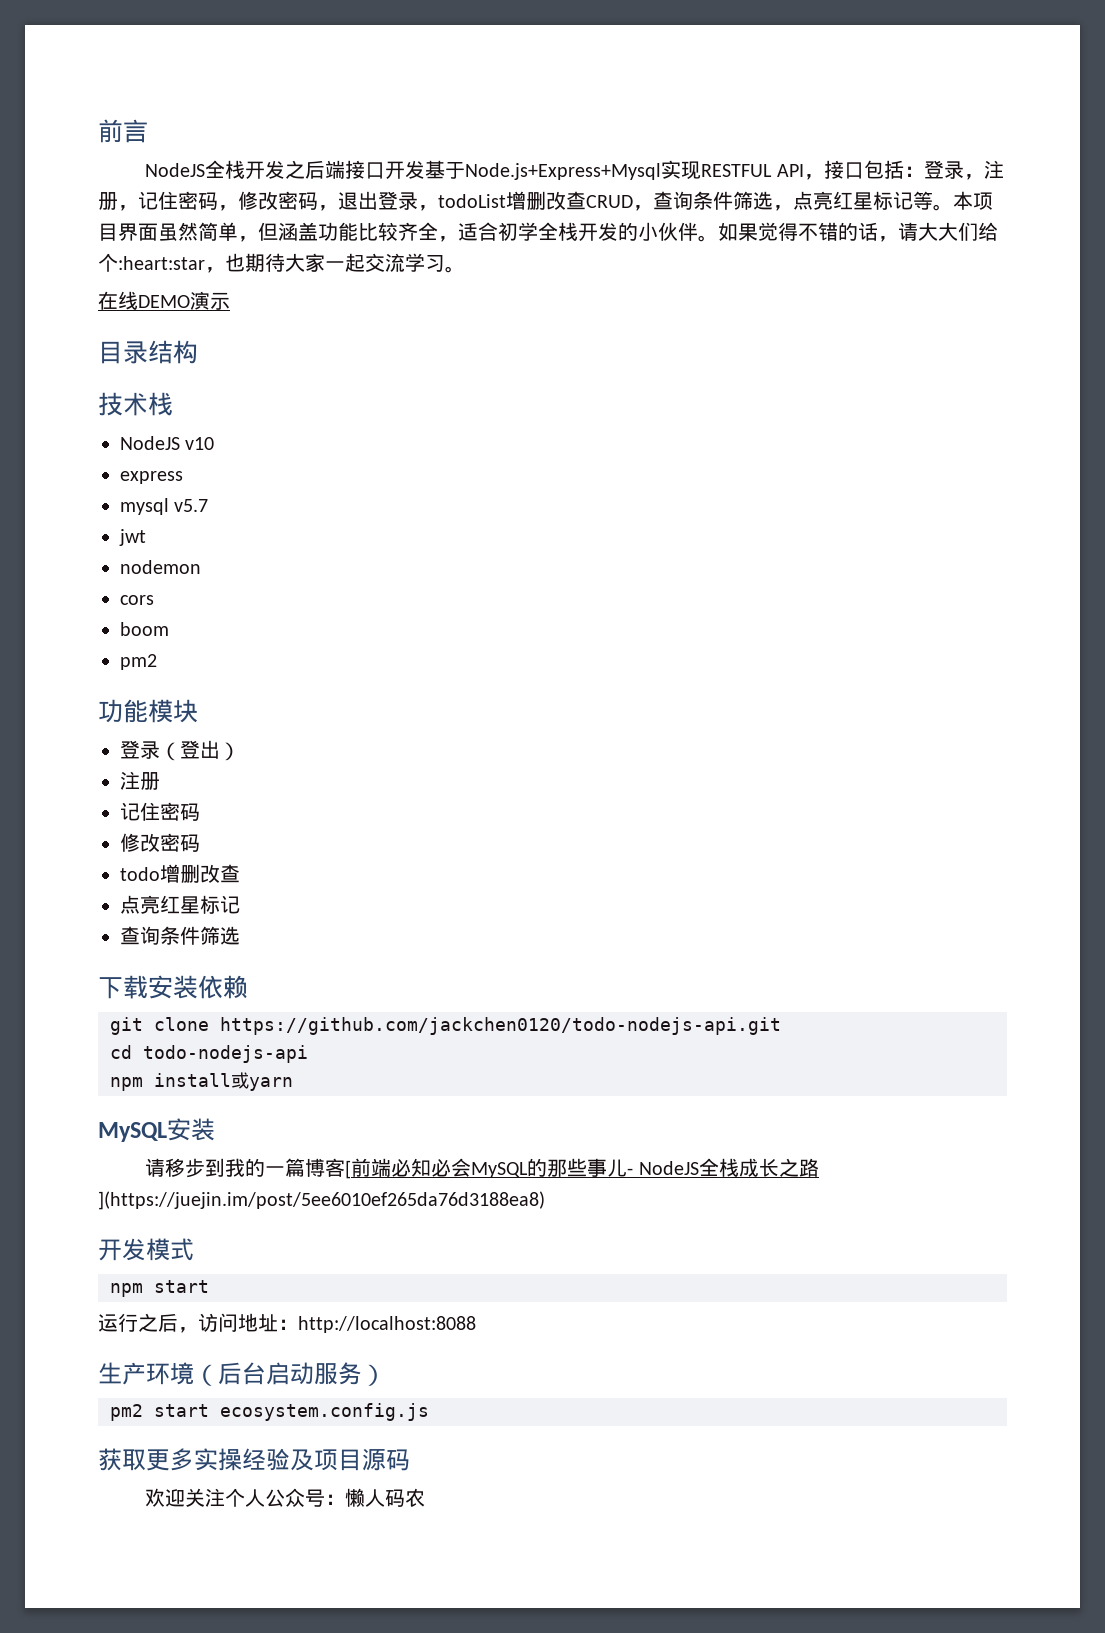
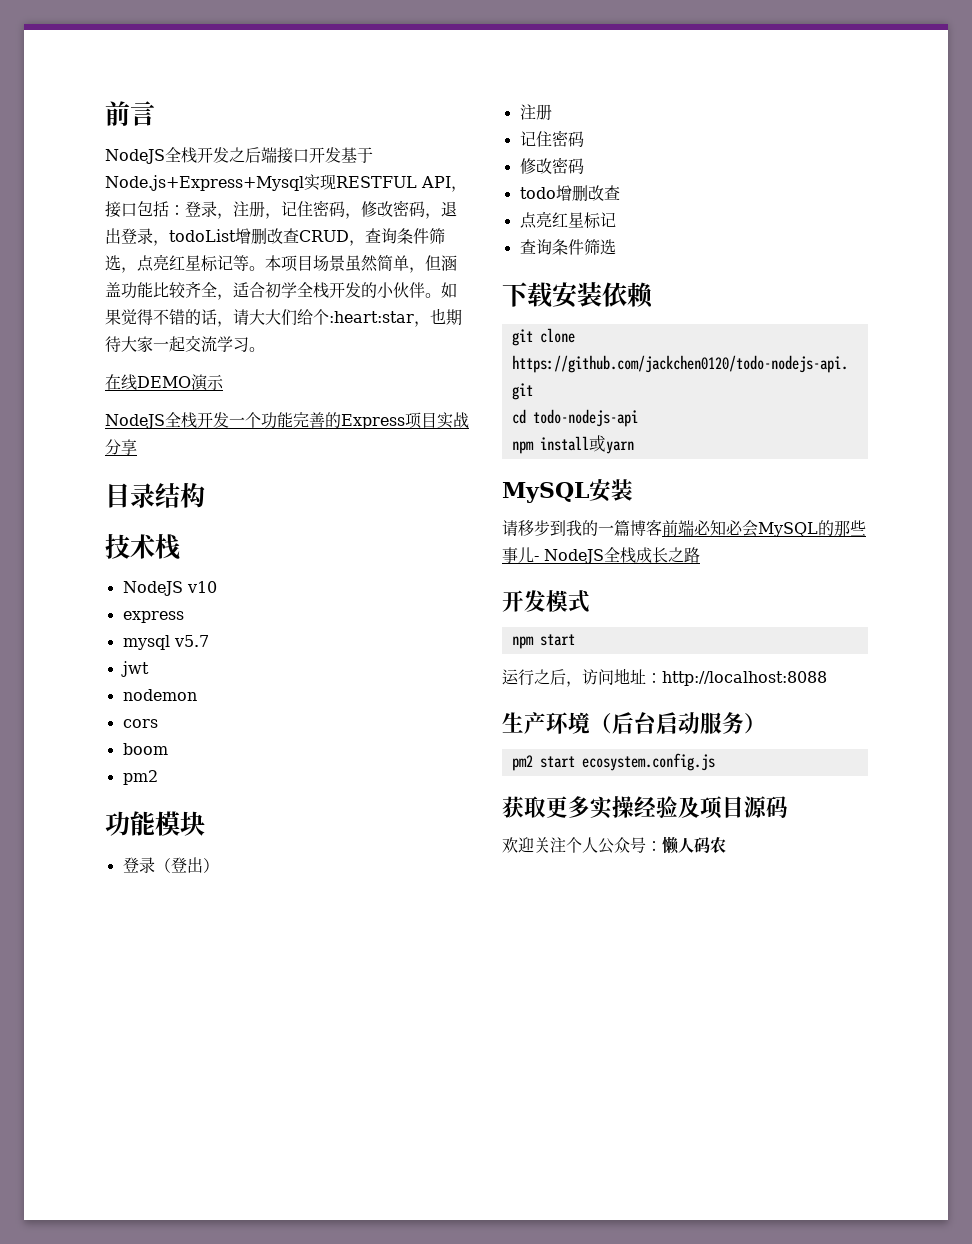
[118,223,158,241] 界面 -> [313,255,345,271] 场景
(230, 301) none -> [105,412,469,429] [105,439,137,455] // NodeJS全栈开发一个功能完善的Express项目实战分享
[345,1160,352,1179] [ -> (662, 527) none
[98,1191,545,1210] ](https://juejin.im/post/5ee6010ef265da76d3188ea8) -> (700, 555) none

